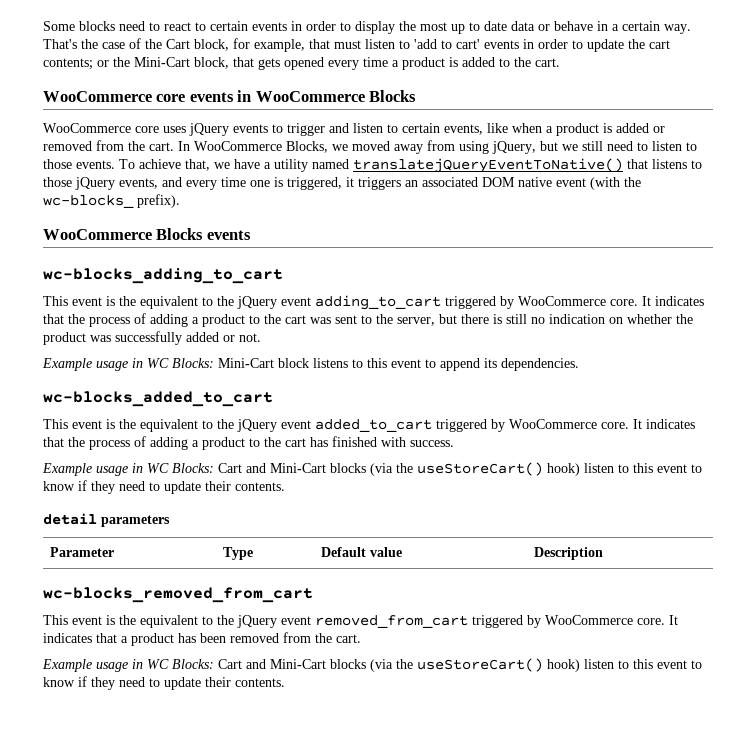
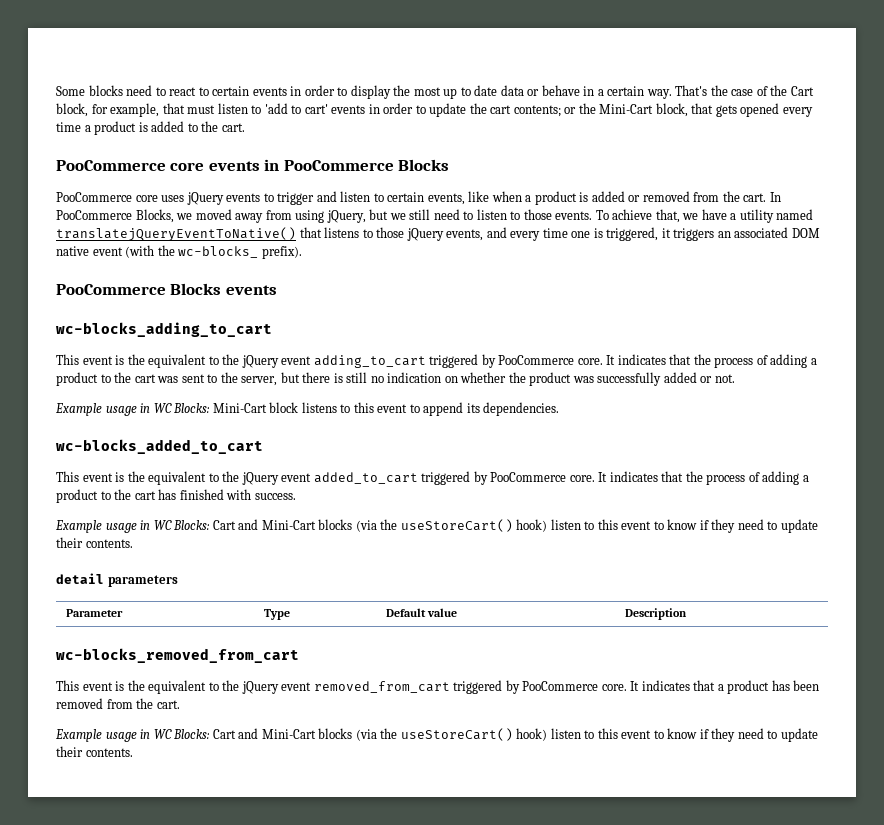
[43,91,152,102] WooCommerce -> [56,160,166,171] PooCommerce
[255,91,365,102] WooCommerce -> [283,160,394,171] PooCommerce
[43,123,131,133] WooCommerce -> [56,192,132,202] PooCommerce
[194,141,282,151] WooCommerce -> [56,210,132,220] PooCommerce
[43,229,152,240] WooCommerce -> [56,284,166,295] PooCommerce
[518,296,606,306] WooCommerce -> [498,355,575,365] PooCommerce
[509,419,597,429] WooCommerce -> [490,472,567,482] PooCommerce
[545,615,633,625] WooCommerce -> [522,681,599,691] PooCommerce

